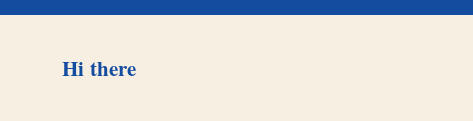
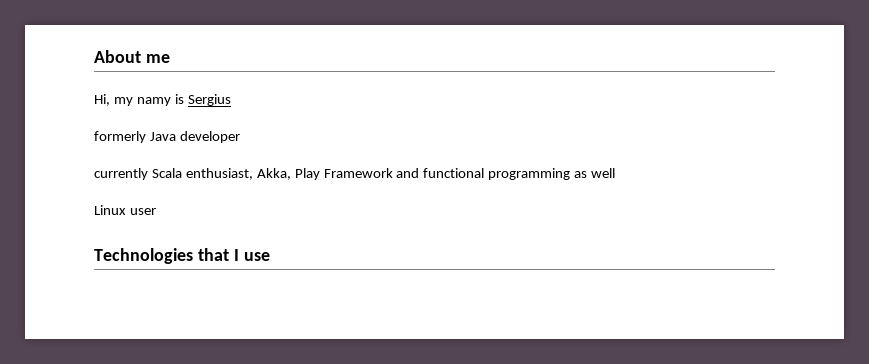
[62,62,136,76] Hi there -> [94,50,170,63] [94,94,231,106] [94,131,240,143] [94,168,616,180] [94,205,156,215] [94,248,270,264] About me // Hi, my namy is Sergius // formerly Java developer // currently Scala enthusiast, Akka, Play Framework and functional programming as well // Linux user // Technologies that I use

